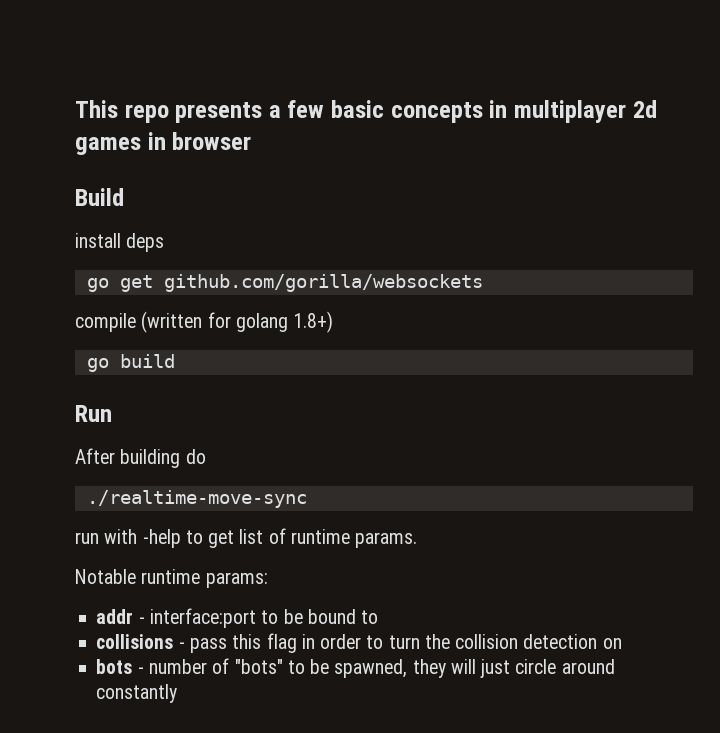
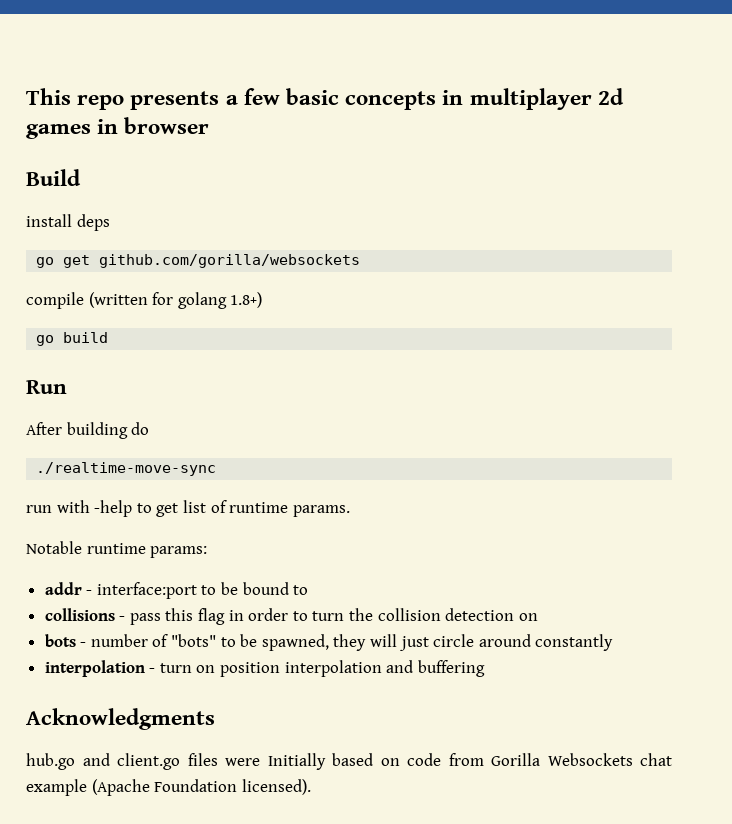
(178, 693) none -> [44,660,485,677] [26,708,215,730] [26,753,672,770] [26,779,311,796] // interpolation - turn on position interpolation and buffering // Acknowledgments // hub.go and client.go files were Initially based on code from Gorilla Websockets chat example (Apache Foundation licensed).

